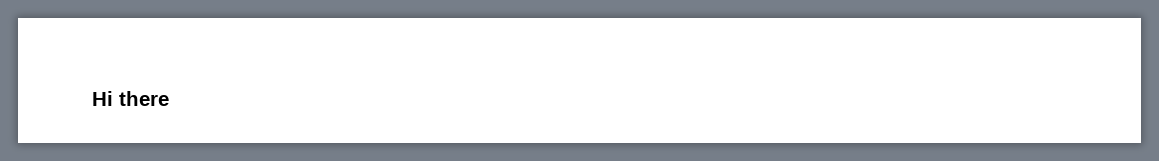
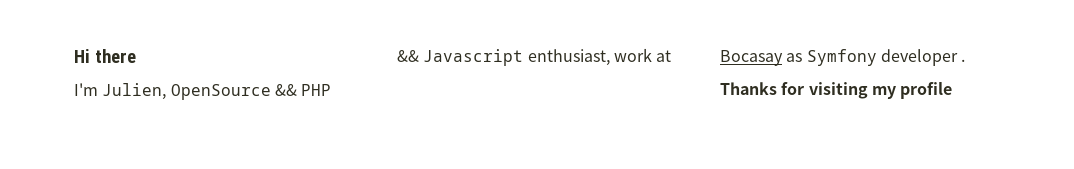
(169, 98) none -> [74,83,332,100] [397,48,966,66] [720,82,953,99] // I'm Julien, OpenSource && PHP && Javascript enthusiast, work at Bocasay as Symfony developer . // Thanks for visiting my profile

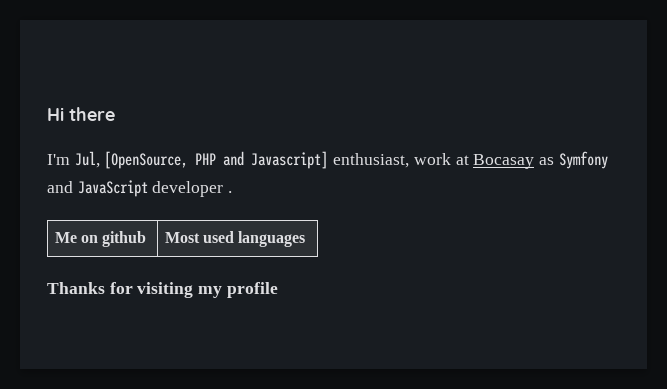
[102,83,332,100] [397,49,524,66] Julien, OpenSource && PHP && Javascript -> [74,151,329,169] Jul, [OpenSource, PHP and Javascript]
(877, 57) none -> [47,180,148,197] and JavaScript
(966, 60) none -> [54,231,147,247] [164,231,306,247] // Me on github | Most used languages

